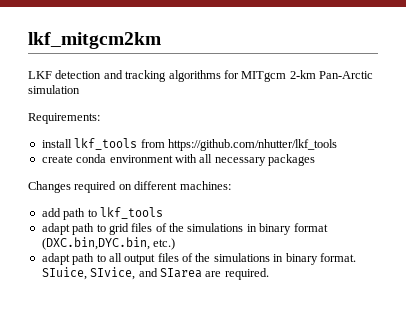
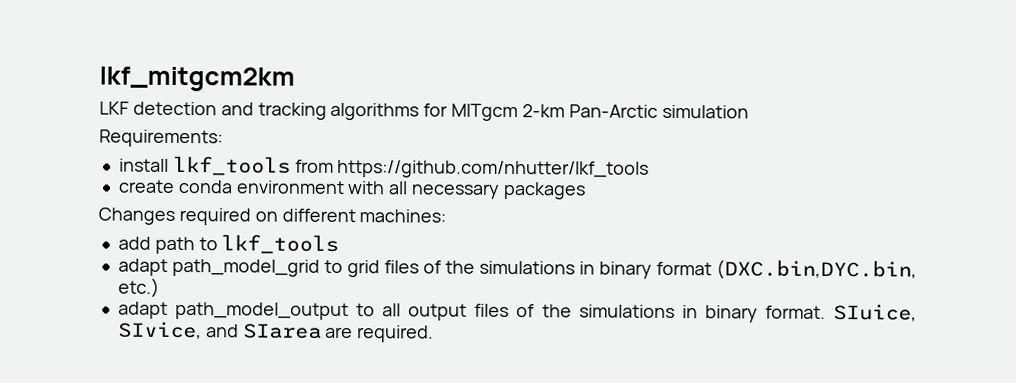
[72,223,95,235] path -> [171,258,320,277] path_model_grid
[72,253,95,265] path -> [174,301,349,321] path_model_output

